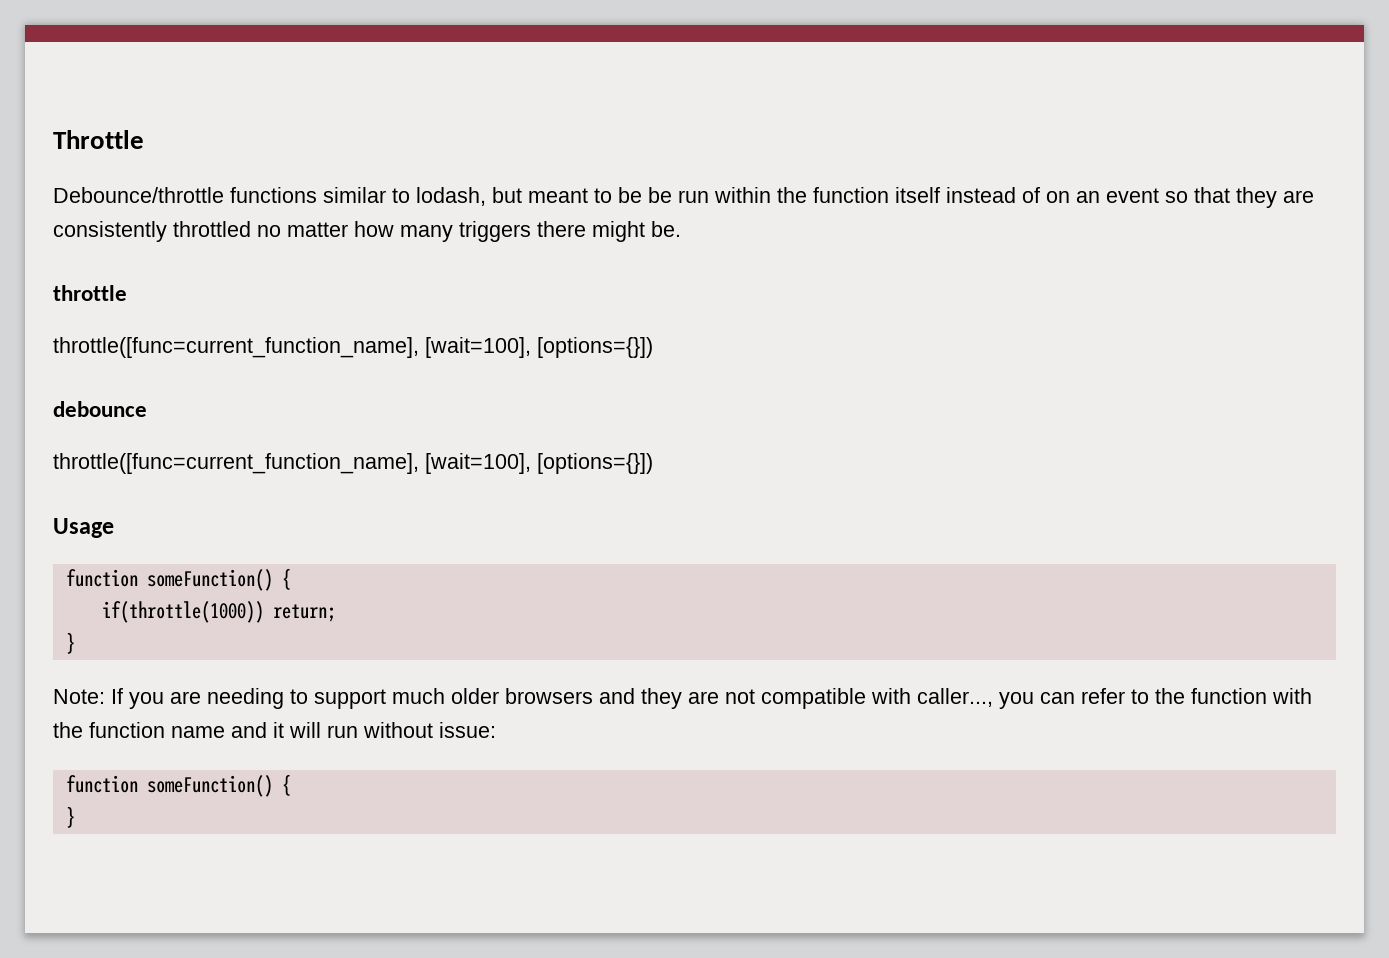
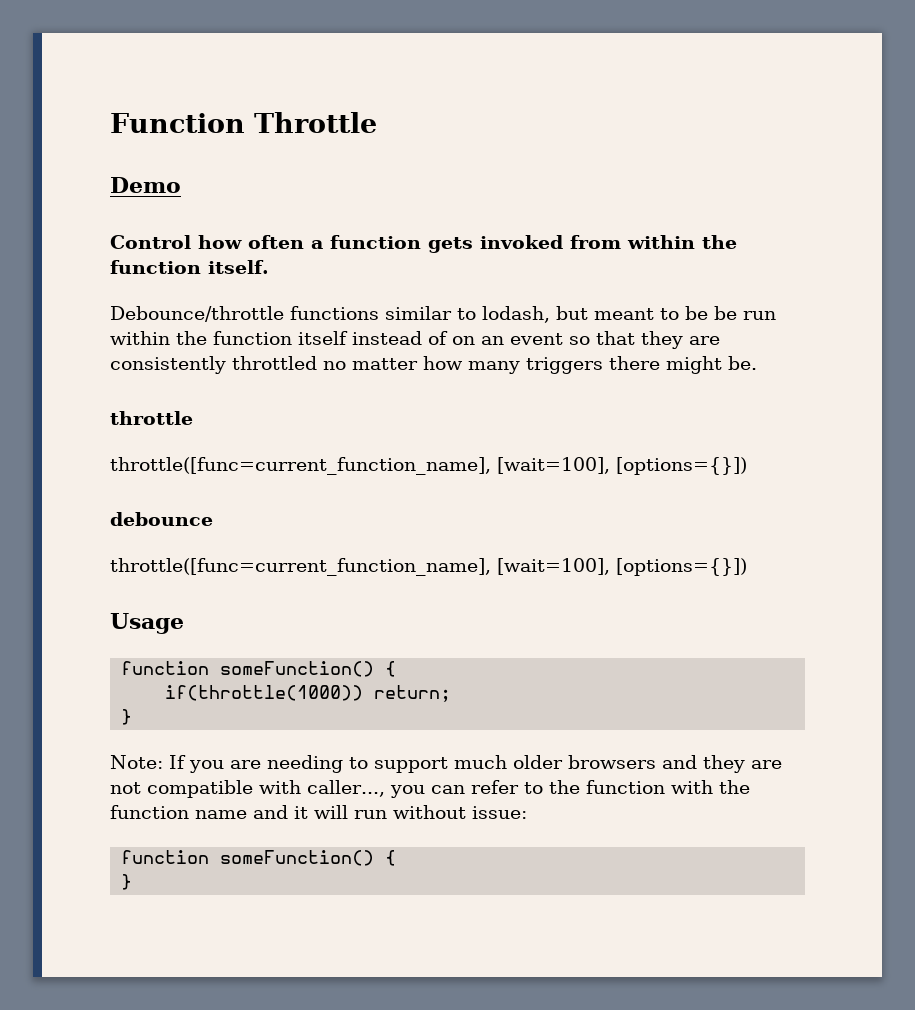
(53, 139) none -> [110,113,245,133] Function
(144, 139) none -> [110,177,181,193] [110,235,737,253] [110,260,269,274] // Demo // Control how often a function gets invoked from within the function itself.

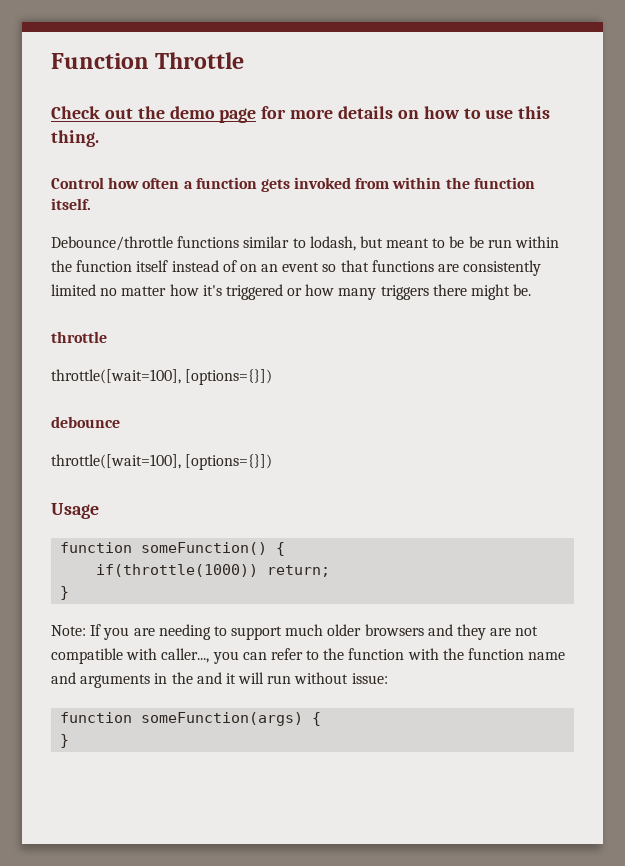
[110,177,181,193] Demo -> [51,106,551,123] [51,130,99,147] Check out the demo page for more details on how to use this thing.
[641,331,683,349] they -> [371,260,434,272] functions
[232,356,317,370] throttled -> [51,284,96,296] limited
(463, 363) none -> [202,284,335,300] it's triggered or how
[110,457,610,475] throttle([func=current_function_name], [wait=100], -> [51,369,181,384] throttle([wait=100],
[110,558,610,576] throttle([func=current_function_name], [wait=100], -> [51,454,181,469] throttle([wait=100],
(288, 812) none -> [80,672,222,688] arguments in the and
[220,850,375,866] someFunction() -> [141,712,304,726] someFunction(args)

